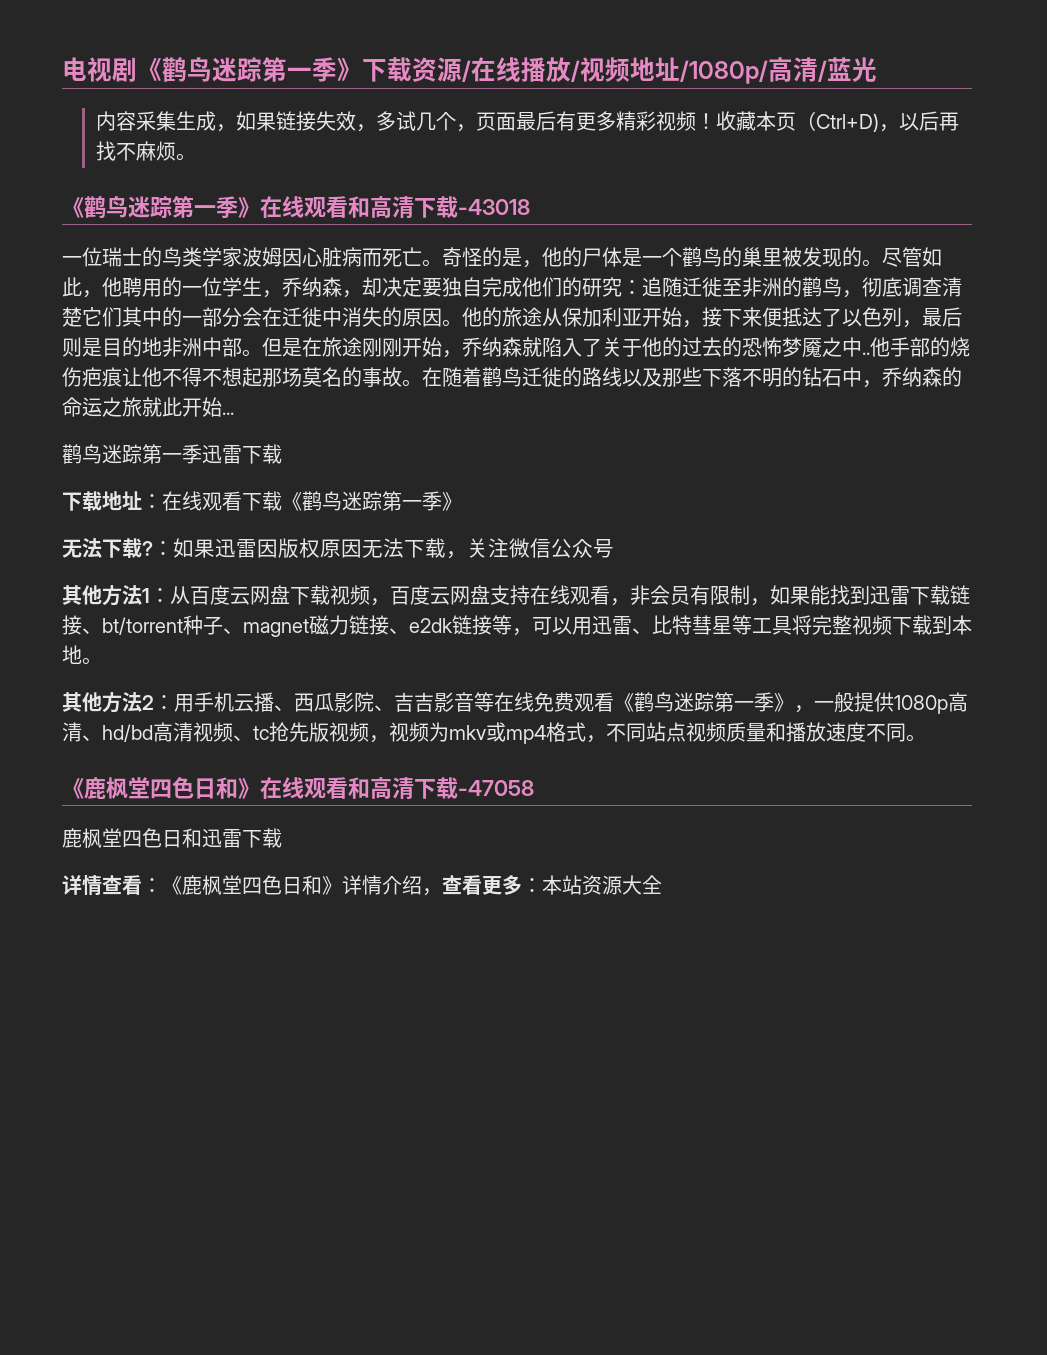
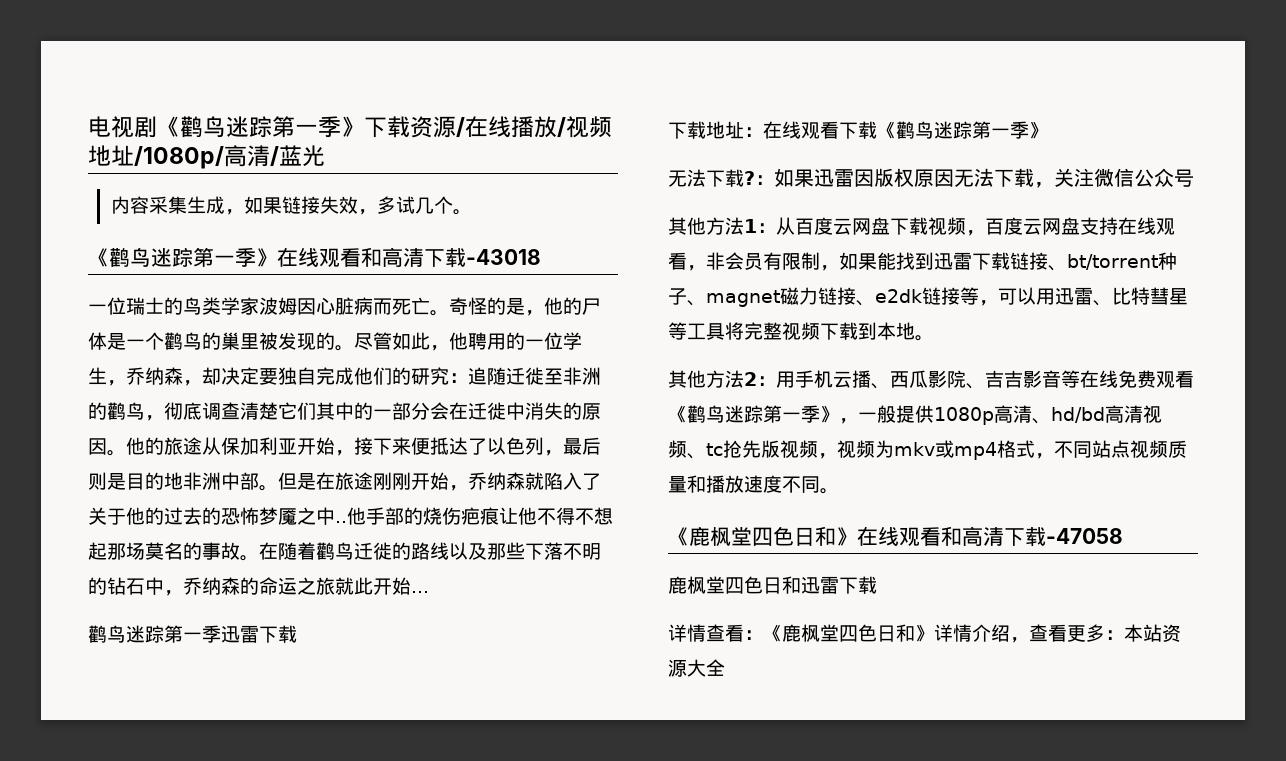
[455,111,959,132] [95,141,176,161] ，页面最后有更多精彩视频！收藏本页（Ctrl+D)，以后再找不麻烦 -> (453, 205) none

